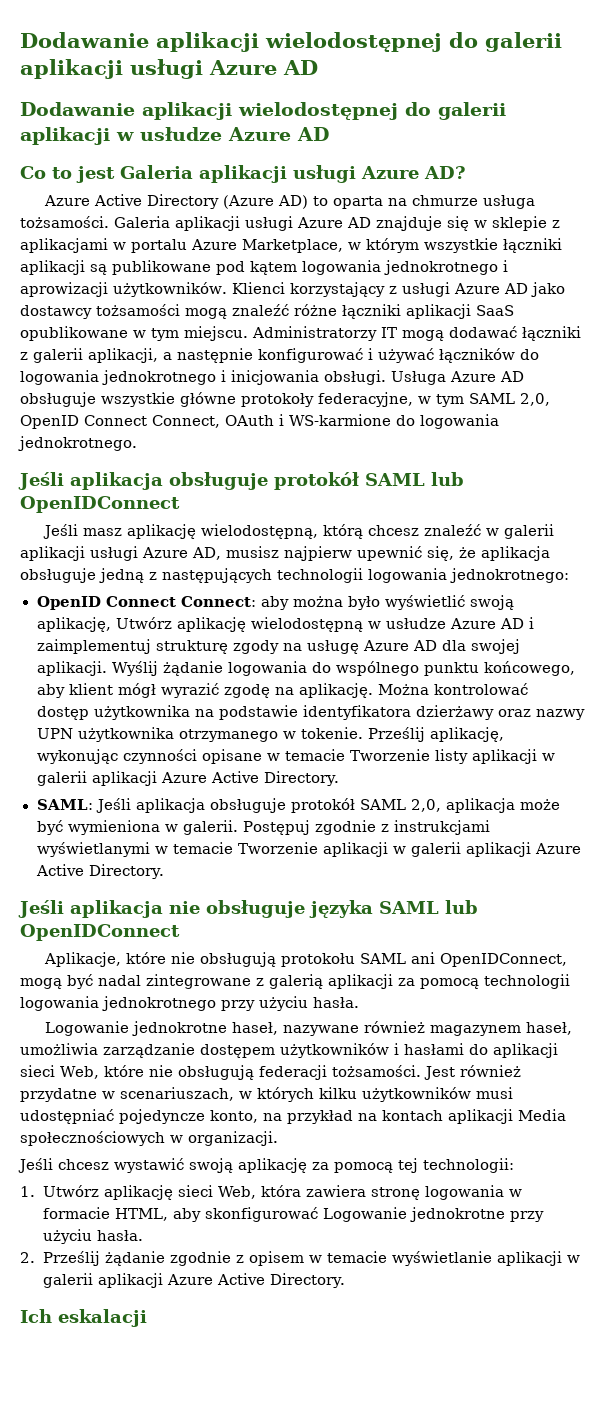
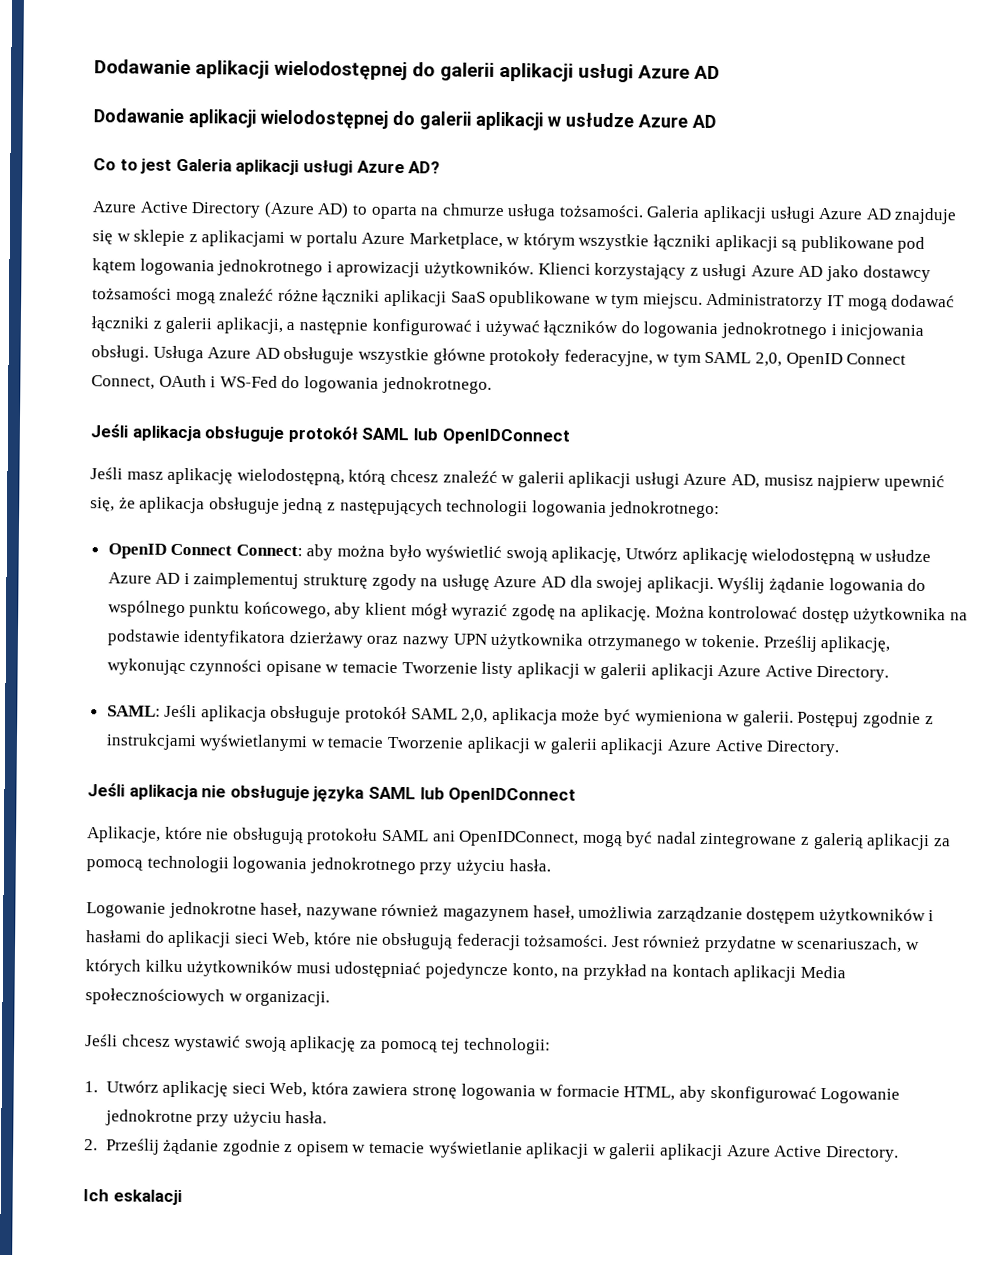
[289,414,391,426] WS-karmione -> [219,375,278,388] WS-Fed

